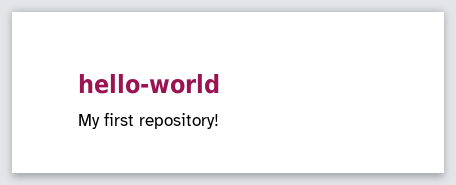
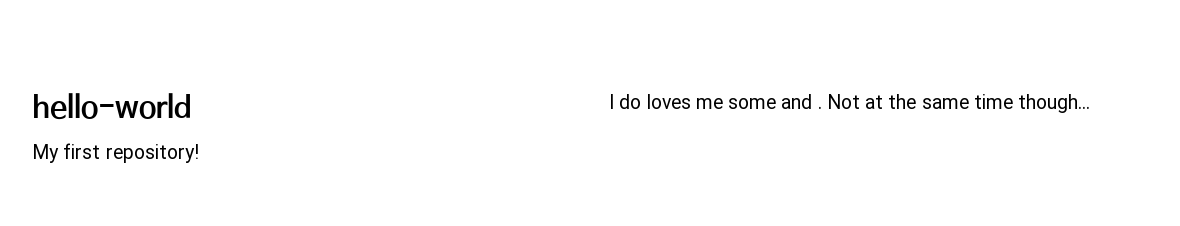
(219, 121) none -> [609,94,1091,113] // I do loves me some and . Not at the same time though...

